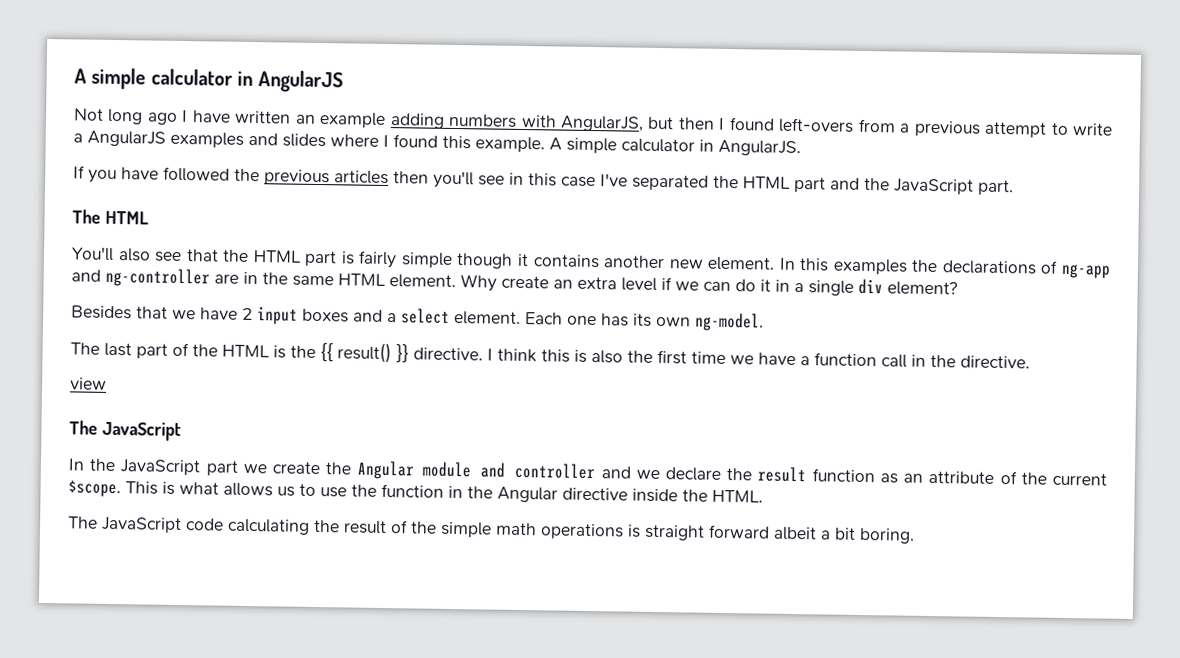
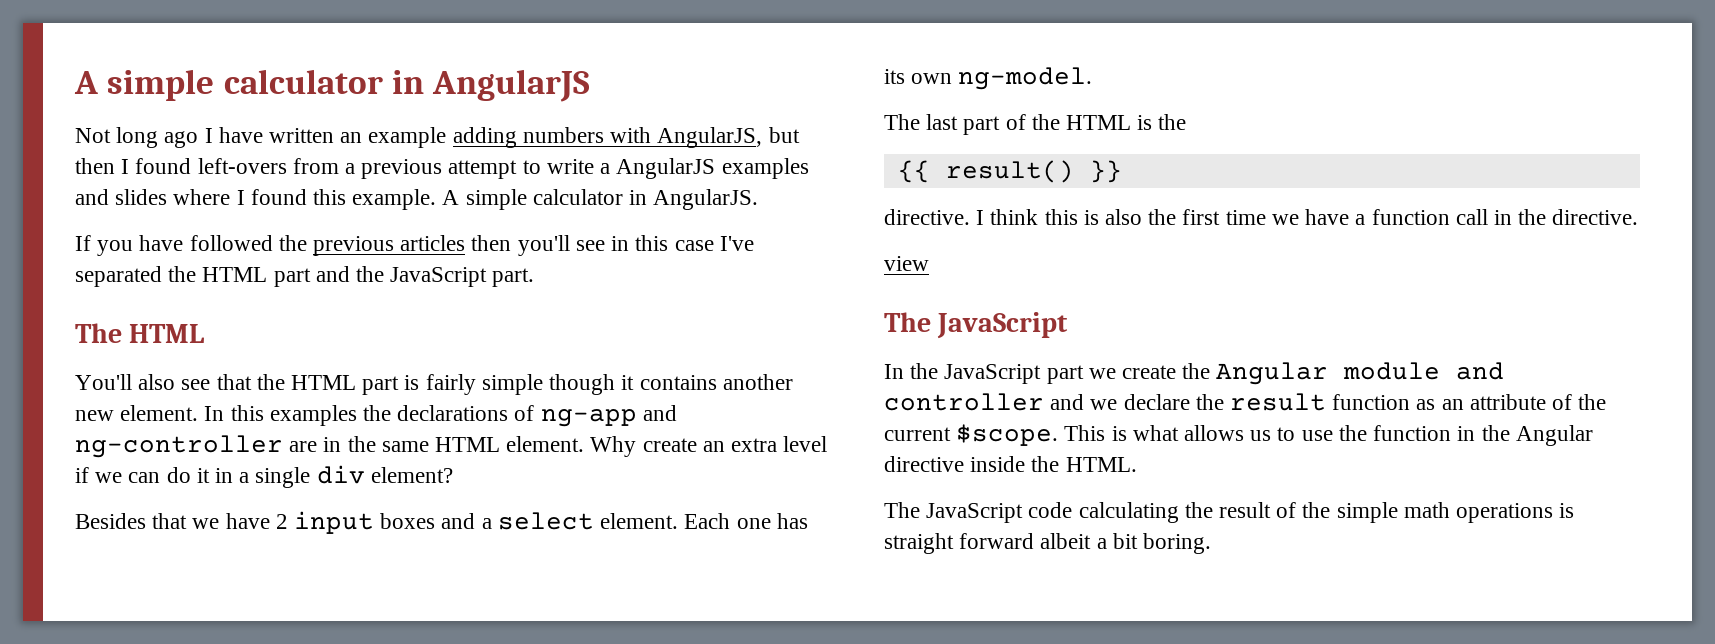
(316, 351) none -> (1187, 122) //
(409, 353) none -> (1122, 171) //

